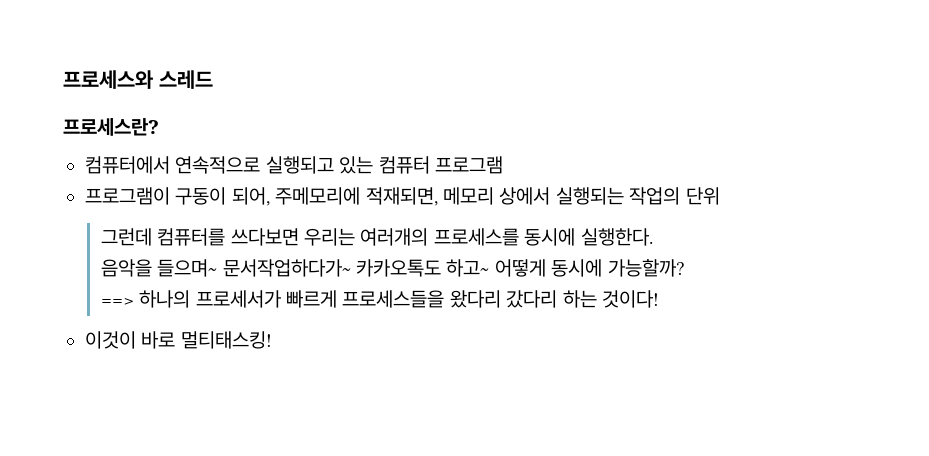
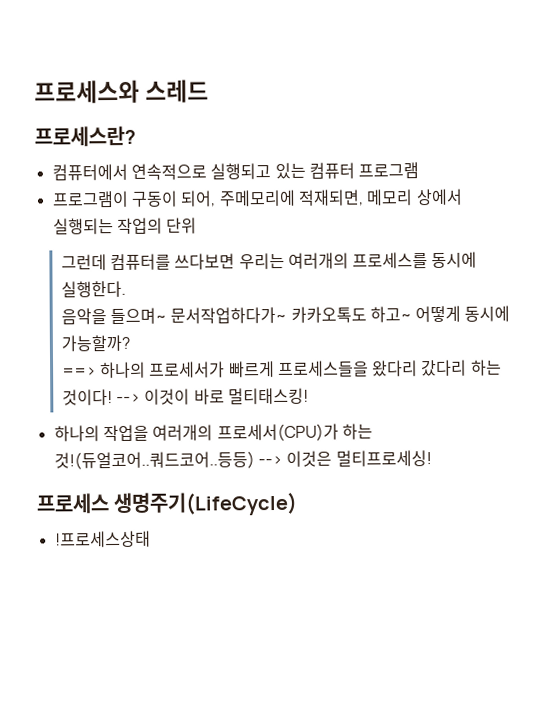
(659, 299) // -> [115,393,141,404] -->
(272, 340) none -> [53,423,373,442] [53,450,432,470] [36,491,298,517] [54,530,151,548] // 하나의 작업을 여러개의 프로세서(CPU)가 하는 것!(듀얼코어..쿼드코어..등등) --> 이것은 멀티프로세싱! // 프로세스 생명주기(LifeCycle) // !프로세스상태

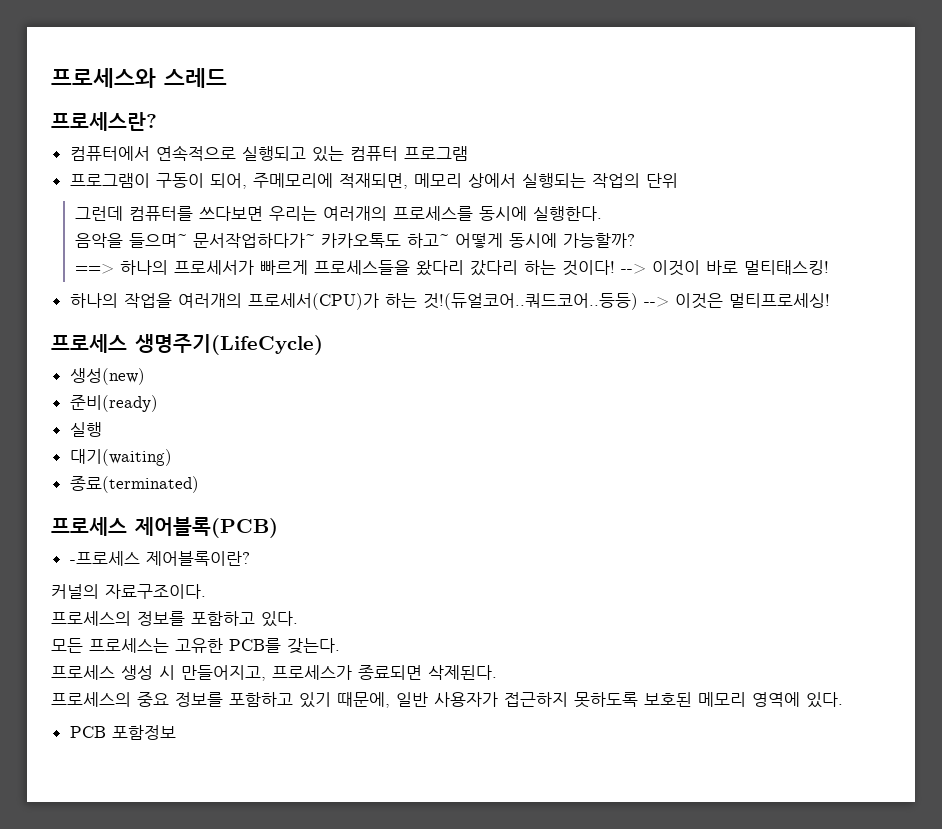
[54,530,151,548] !프로세스상태 -> [69,368,145,385] [69,395,158,412] [69,422,102,437] [69,449,172,466] [69,476,199,493] [51,517,278,538] [69,551,250,566] [51,584,206,599] [51,611,298,627] [51,638,340,654] [51,665,497,681] [51,692,843,708] [69,725,176,740] 생성(new) // 준비(ready) // 실행 // 대기(waiting) // 종료(terminated) // 프로세스 제어블록(PCB) // -프로세스 제어블록이란? // 커널의 자료구조이다. // 프로세스의 정보를 포함하고 있다. // 모든 프로세스는 고유한 PCB를 갖는다. // 프로세스 생성 시 만들어지고, 프로세스가 종료되면 삭제된다. // 프로세스의 중요 정보를 포함하고 있기 때문에, 일반 사용자가 접근하지 못하도록 보호된 메모리 영역에 있다. // PCB 포함정보

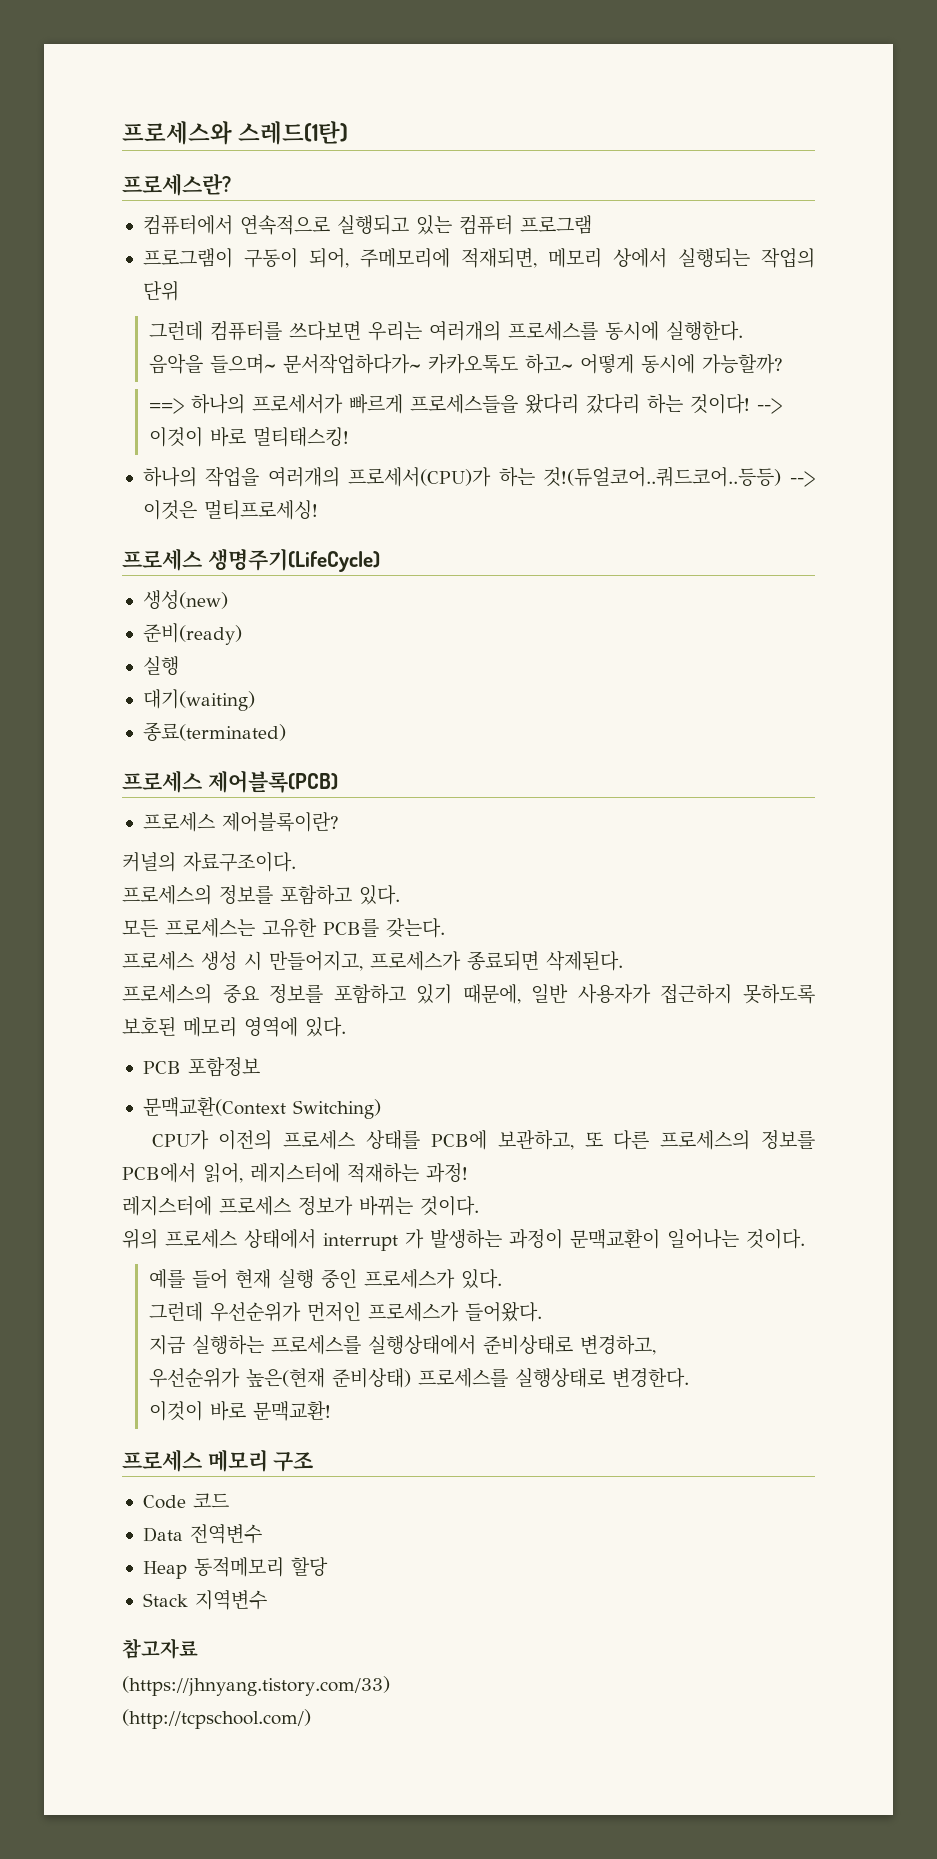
[164,68,227,88] 스레드 -> [238,121,349,145] 스레드(1탄)
[69,551,140,566] -프로세스 -> [142,812,215,832] 프로세스
(176, 732) none -> [142,1097,381,1119] [151,1129,815,1150] [122,1163,468,1183] [122,1196,479,1216] [122,1228,805,1251] [148,1269,502,1289] [148,1301,542,1322] [148,1335,656,1355] [148,1368,689,1388] [148,1401,331,1421] [122,1449,314,1472] [142,1493,229,1509] [142,1524,262,1544] [142,1557,328,1579] [142,1590,267,1610] [122,1638,198,1659] [122,1676,390,1696] [122,1709,311,1729] // 문맥교환(Context Switching) // CPU가 이전의 프로세스 상태를 PCB에 보관하고, 또 다른 프로세스의 정보를 PCB에서 읽어, 레지스터에 적재하는 과정! // 레지스터에 프로세스 정보가 바뀌는 것이다. // 위의 프로세스 상태에서 interrupt 가 발생하는 과정이 문맥교환이 일어나는 것이다. // 예를 들어 현재 실행 중인 프로세스가 있다. // 그런데 우선순위가 먼저인 프로세스가 들어왔다. // 지금 실행하는 프로세스를 실행상태에서 준비상태로 변경하고, // 우선순위가 높은(현재 준비상태) 프로세스를 실행상태로 변경한다. // 이것이 바로 문맥교환! // 프로세스 메모리 구조 // Code 코드 // Data 전역변수 // Heap 동적메모리 할당 // Stack 지역변수 // 참고자료 // (https://jhnyang.tistory.com/33) // (http://tcpschool.com/)

